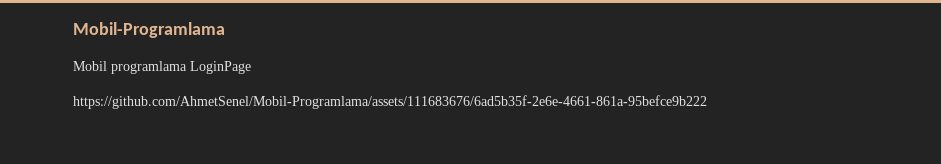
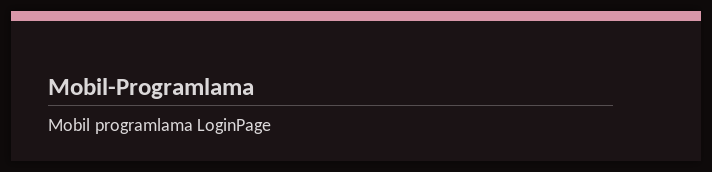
[73,95,707,109] // https://github.com/AhmetSenel/Mobil-Programlama/assets/111683676/6ad5b35f-2e6e-4661-861a-95befce9b222 -> (272, 126) none

